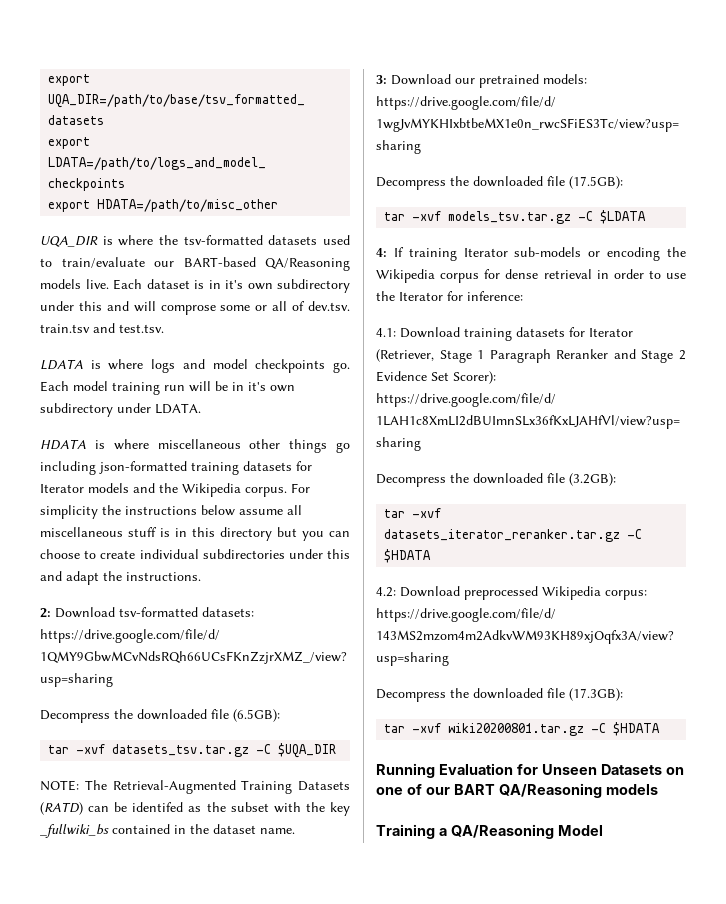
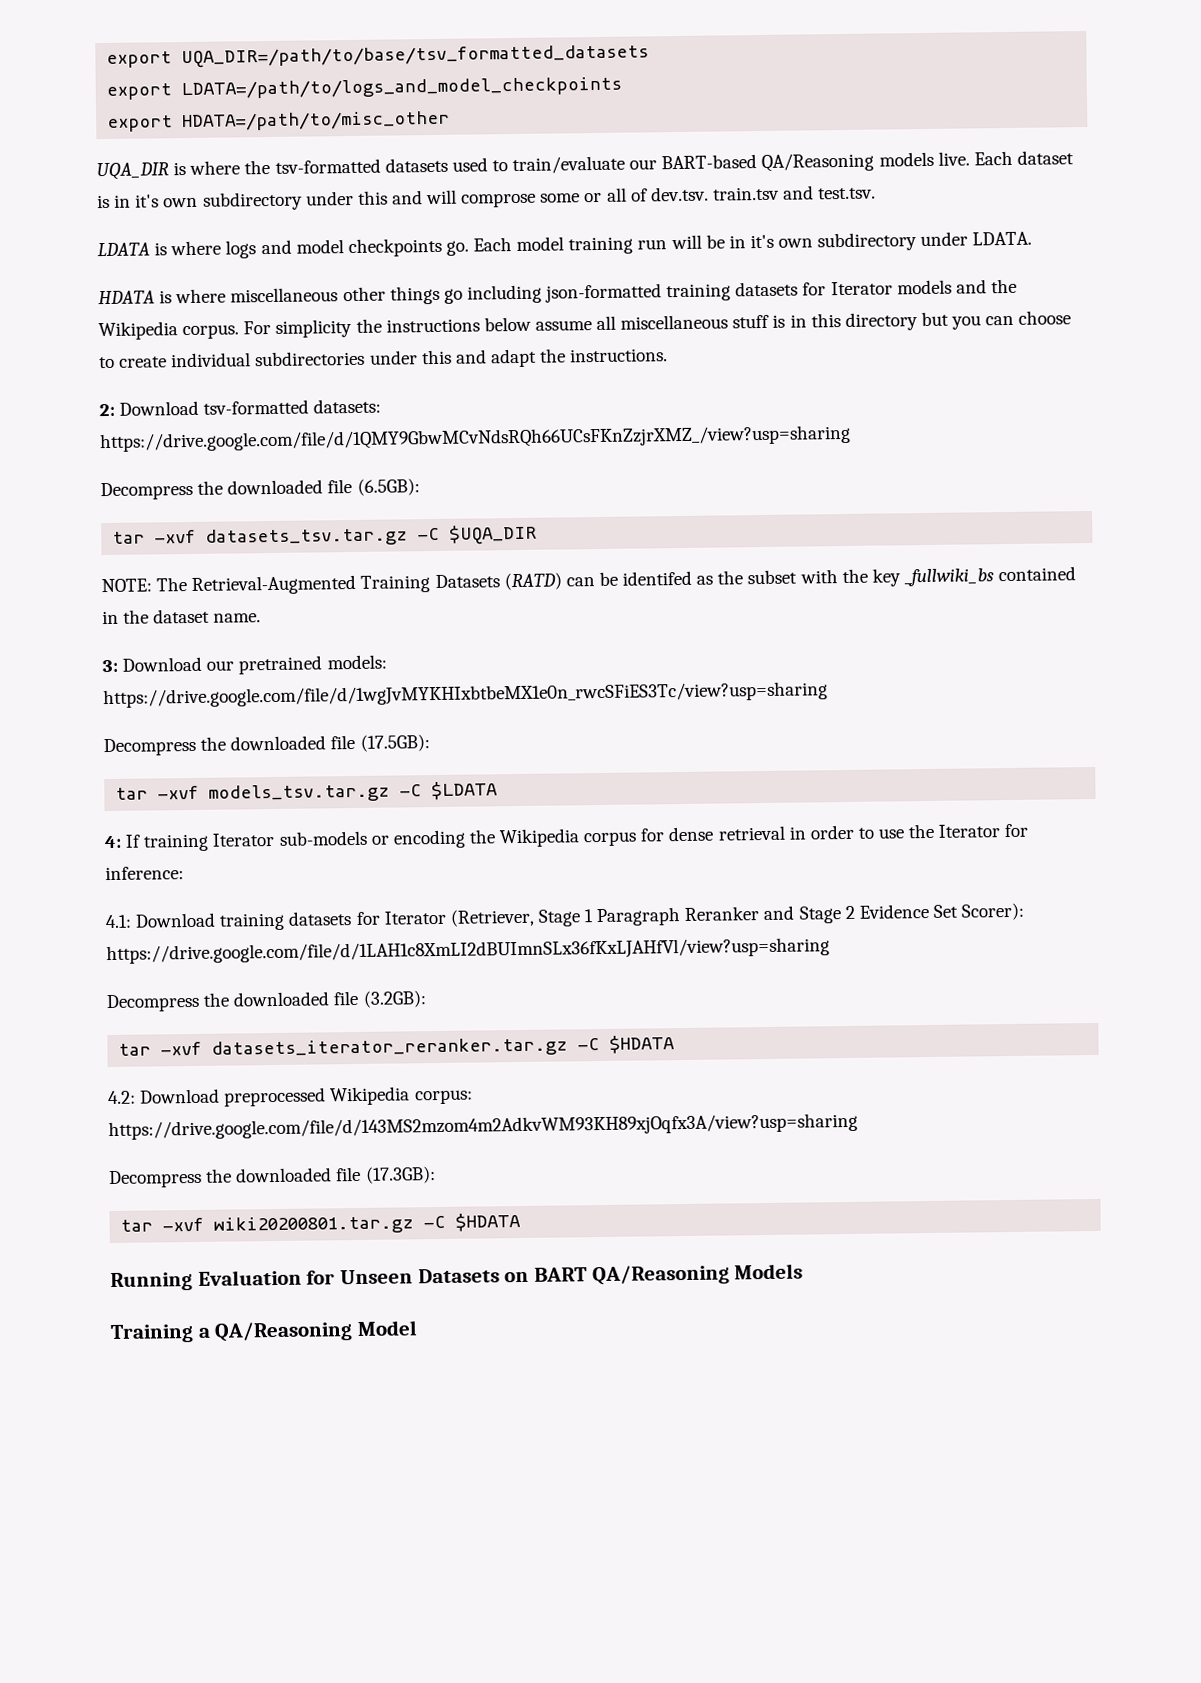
[376,784,450,795] one of our -> (530, 1277) none
[605,784,658,795] models -> [734,1263,804,1280] Models

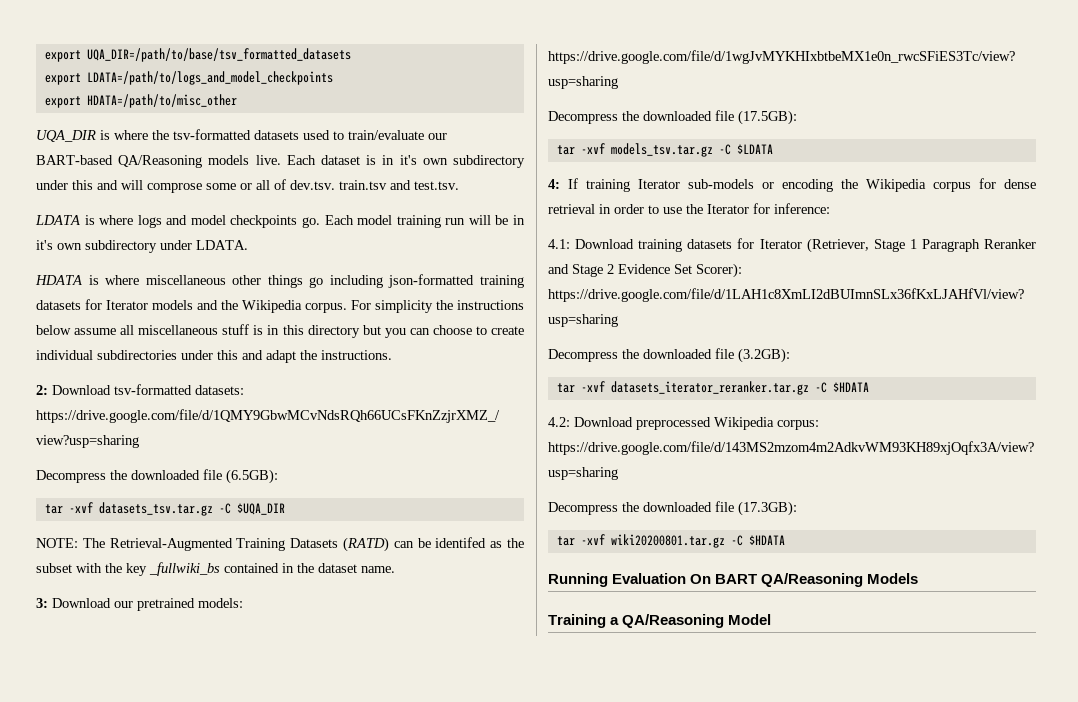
[306,1268,530,1285] for Unseen Datasets on -> [690,574,712,584] On

